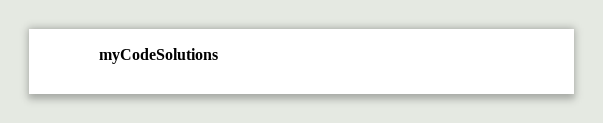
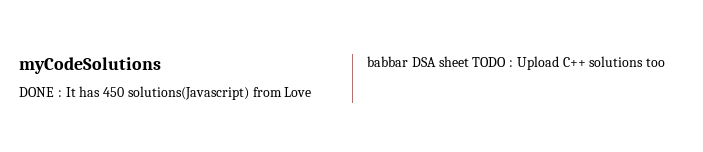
(218, 56) none -> [19,86,312,100] [367,56,666,70] // DONE : It has 450 solutions(Javascript) from Love babbar DSA sheet TODO : Upload C++ solutions too

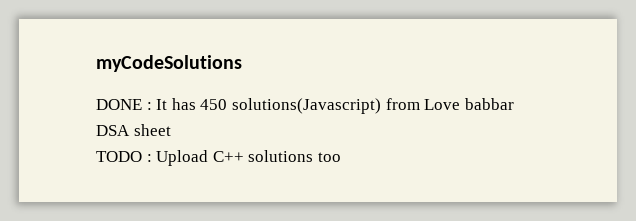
(469, 61) none -> (171, 130) //

